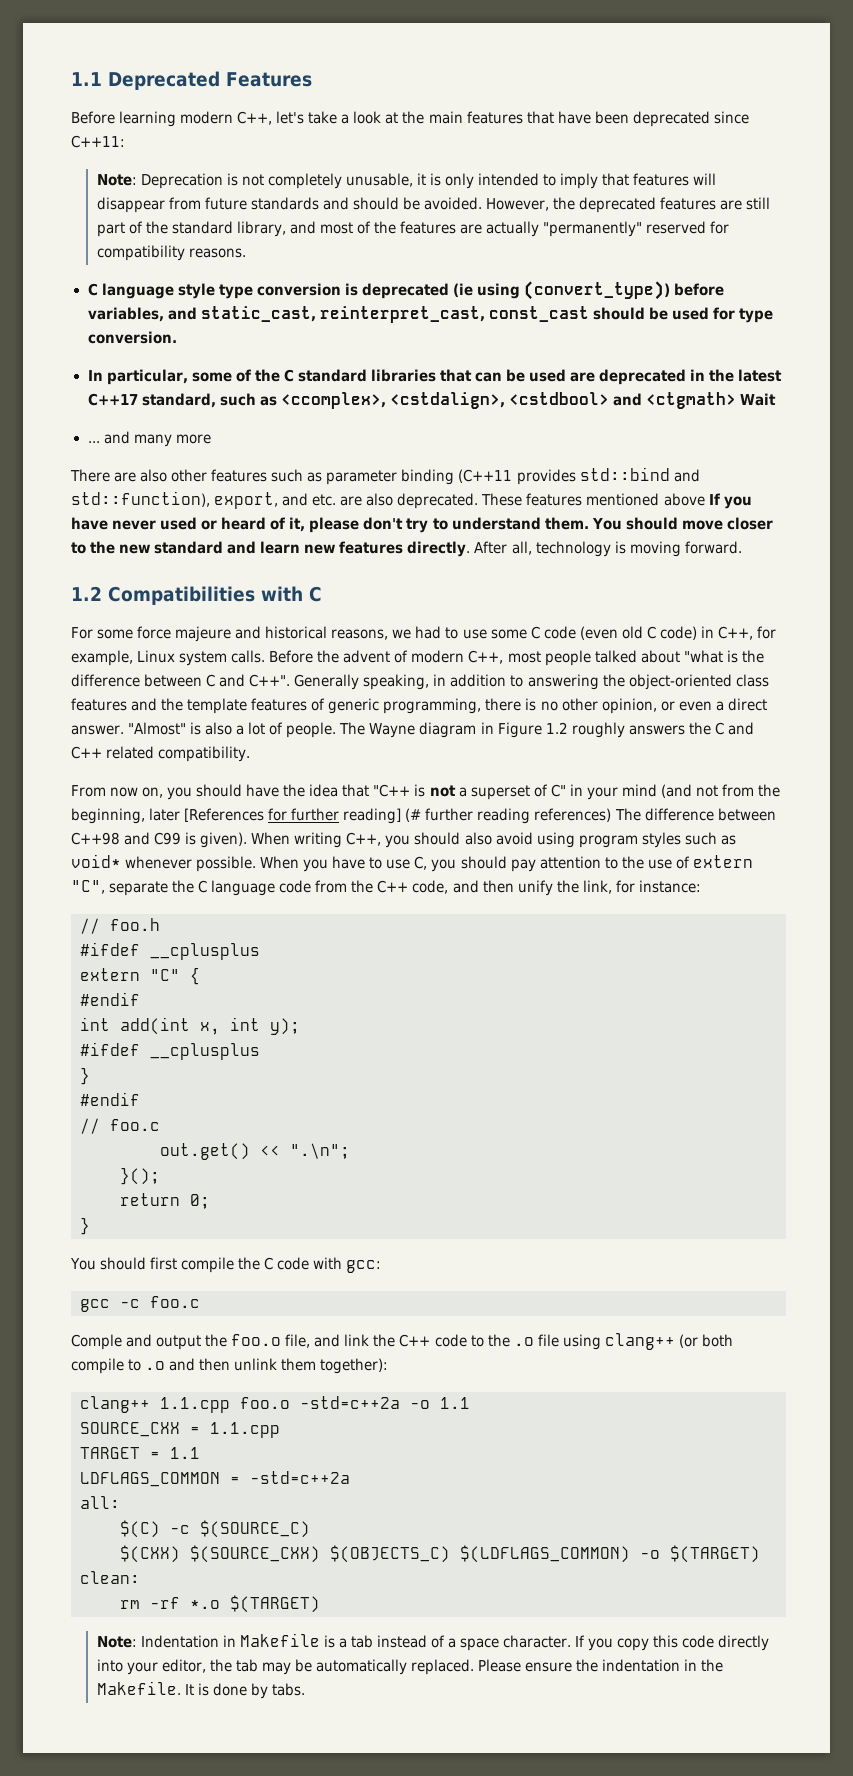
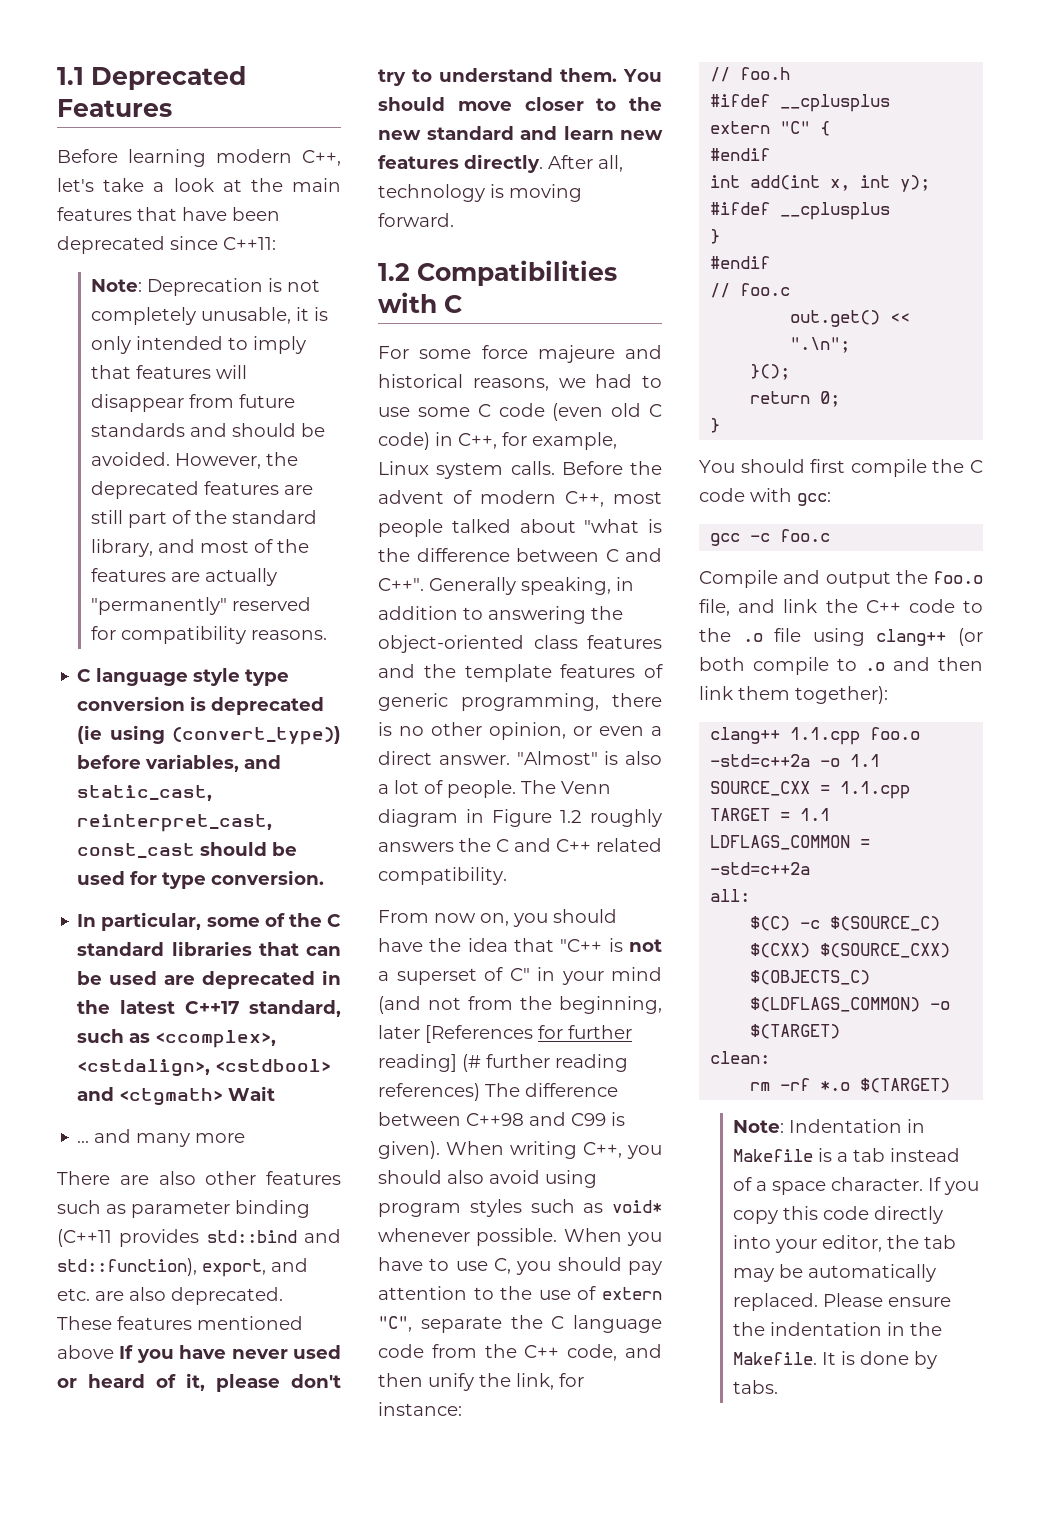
[369,723,416,738] Wayne -> [561,781,611,794] Venn
[71,1334,122,1350] Comple -> [699,570,778,588] Compile
[234,1358,278,1371] unlink -> [699,686,733,700] link

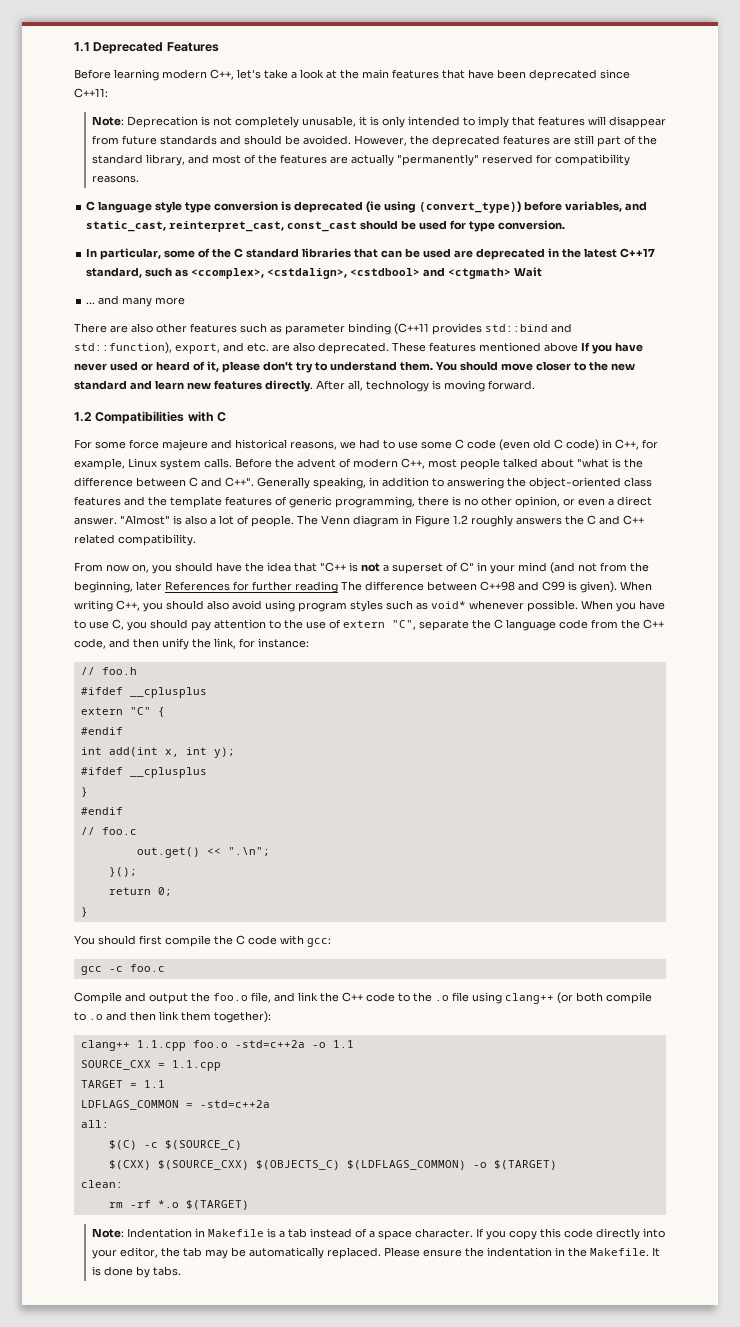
[425,1025,533,1043] [References -> [165,581,230,591] References
[378,1054,628,1072] [378,1083,480,1101] reading] (# further reading references) -> [295,581,338,593] reading

